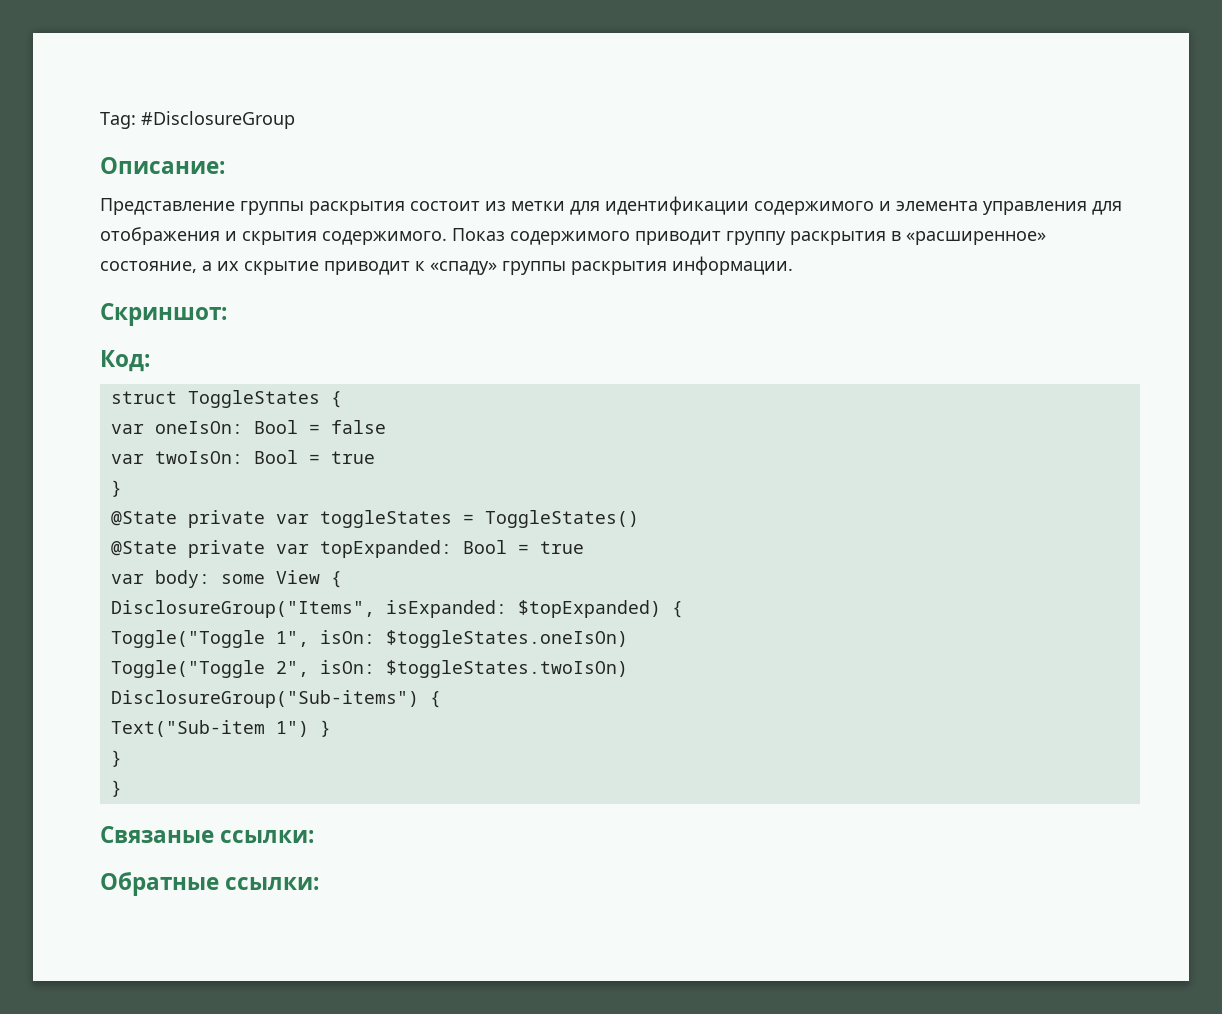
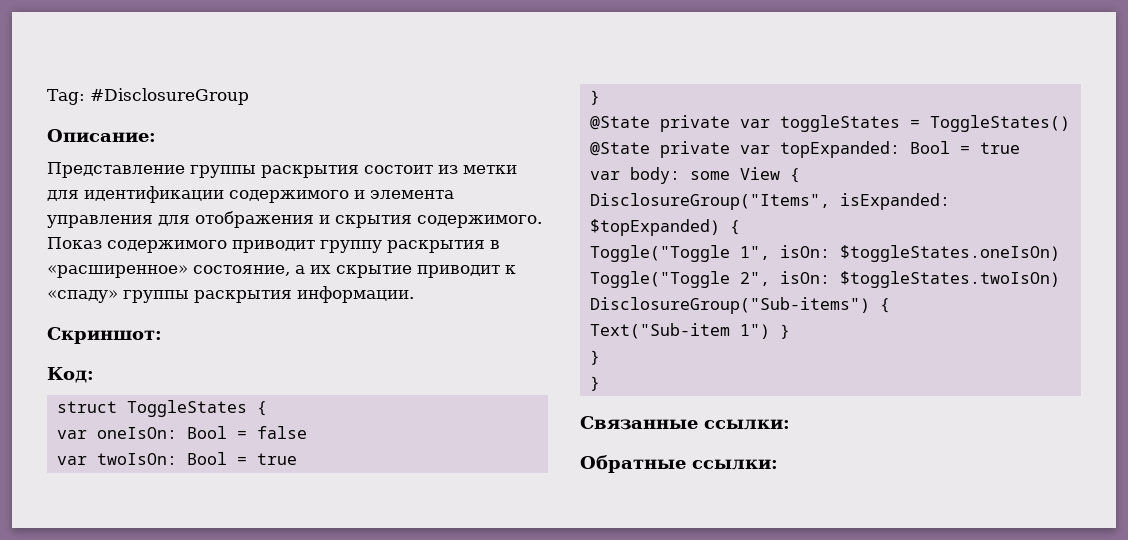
[100,826,214,843] Связаные -> [580,416,698,430] Связанные

